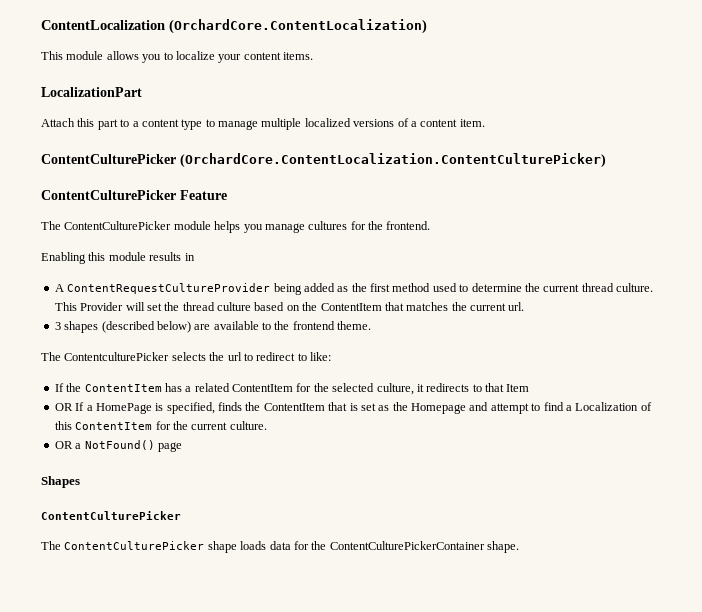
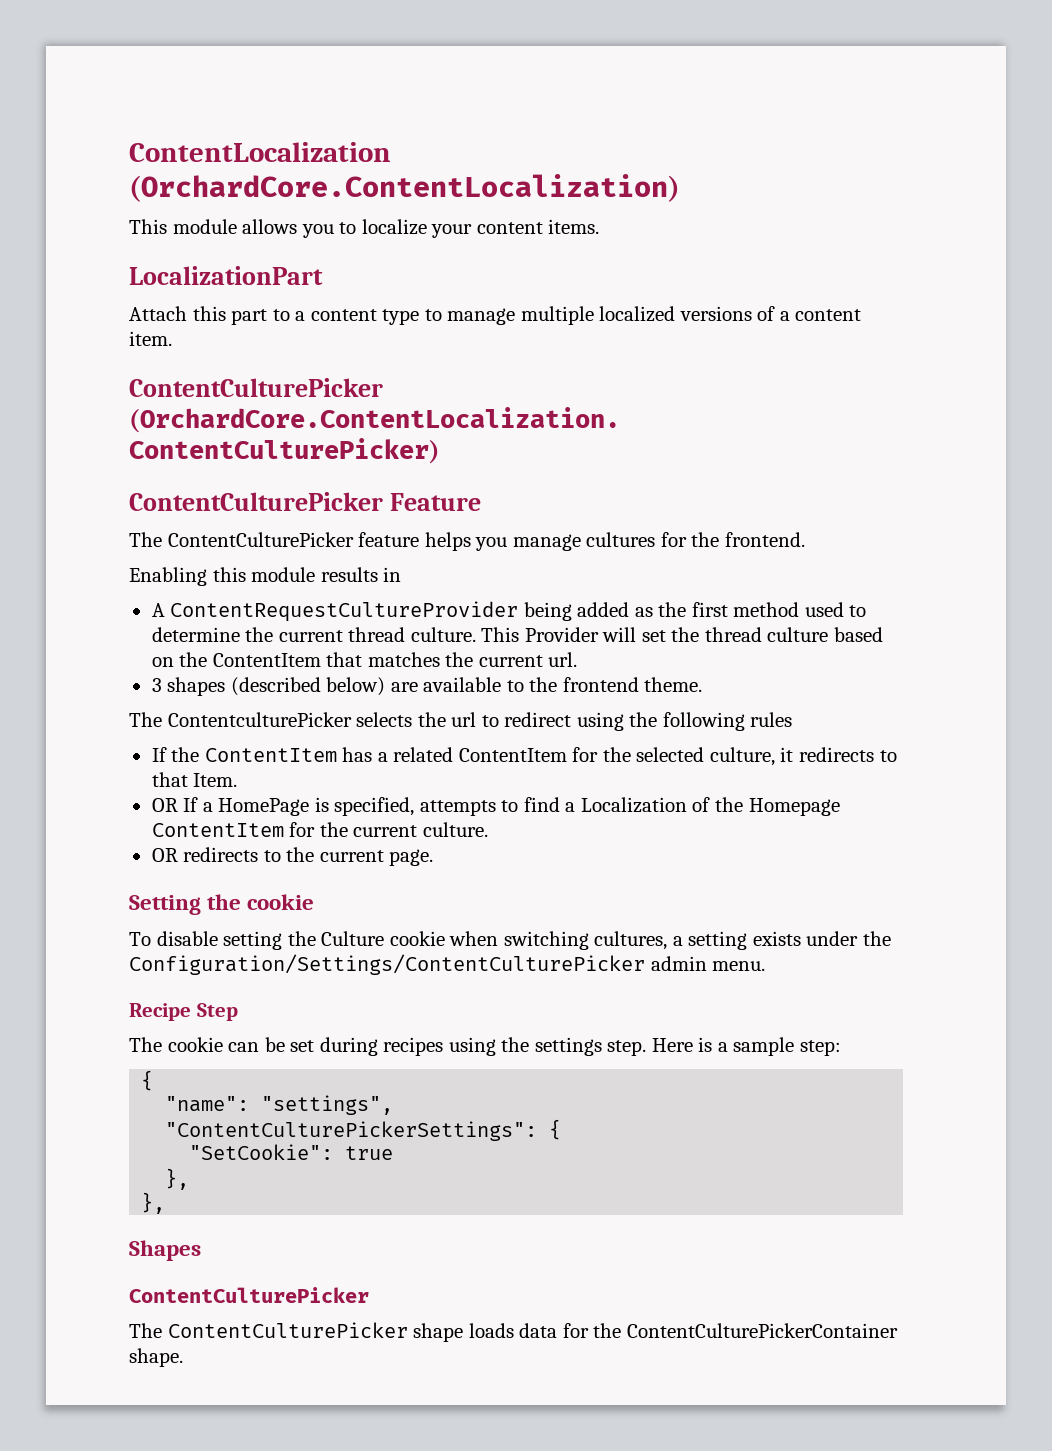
[173,221,211,230] module -> [358,532,420,547] feature
[297,352,331,361] to like: -> [576,712,793,731] using the following rules
[506,384,530,392] Item -> [193,773,238,787] Item.
[218,402,529,414] finds the ContentItem that is set as the Homepage and attempt -> [419,800,496,816] attempts
[54,421,72,430] this -> [714,797,840,816] the Homepage
[75,440,182,452] a NotFound() page -> [183,847,434,866] [129,894,315,915] [129,931,891,950] [129,954,766,975] [129,1003,238,1021] [129,1037,842,1056] [141,1070,154,1091] [165,1095,394,1115] [165,1119,562,1141] [189,1144,394,1160] [165,1168,190,1190] [141,1192,166,1214] redirects to the current page. // Setting the cookie // To disable setting the Culture cookie when switching cultures, a setting exists under the Configuration/Settings/ContentCulturePicker admin menu. // Recipe Step // The cookie can be set during recipes using the settings step. Here is a sample step: // { // "name": "settings", // "ContentCulturePickerSettings": { // "SetCookie": true // }, // },

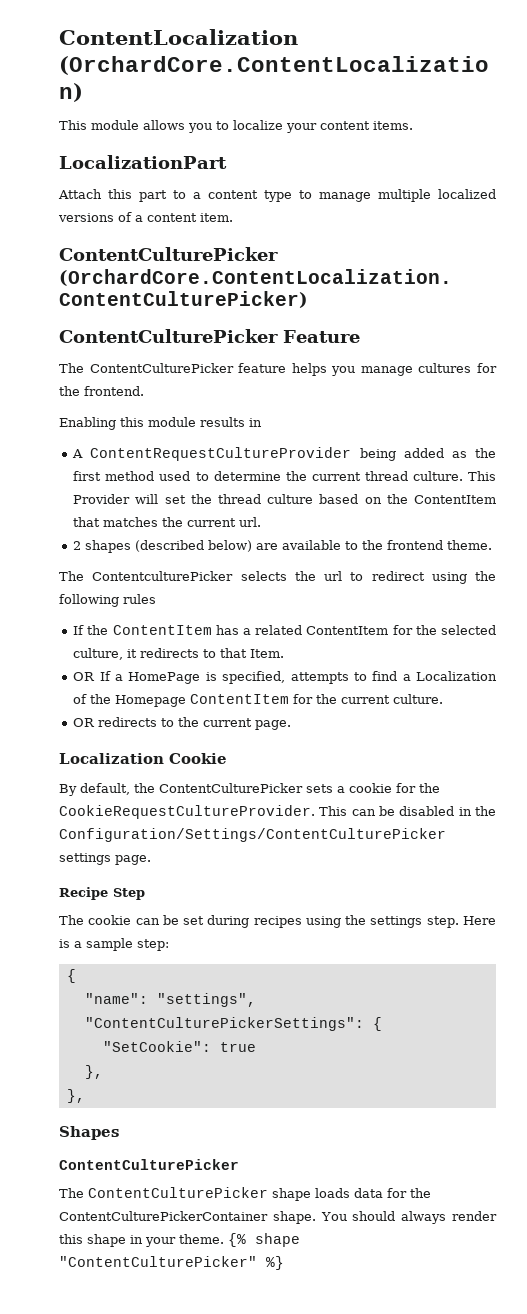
[151,678,162,692] 3 -> [73,541,82,550] 2
[129,894,315,915] [129,931,891,950] [129,954,766,975] Setting the cookie // To disable setting the Culture cookie when switching cultures, a setting exists under the Configuration/Settings/ContentCulturePicker admin menu. -> [59,753,227,764] [59,783,440,796] [59,805,496,819] [59,828,446,842] [59,853,151,865] Localization Cookie // By default, the ContentCulturePicker sets a cookie for the CookieRequestCultureProvider. This can be disabled in the Configuration/Settings/ContentCulturePicker settings page.
(183, 1357) none -> [320,1211,498,1224] [59,1233,300,1247] [59,1256,284,1270] You should always render this shape in your theme. {% shape "ContentCulturePicker" %}

